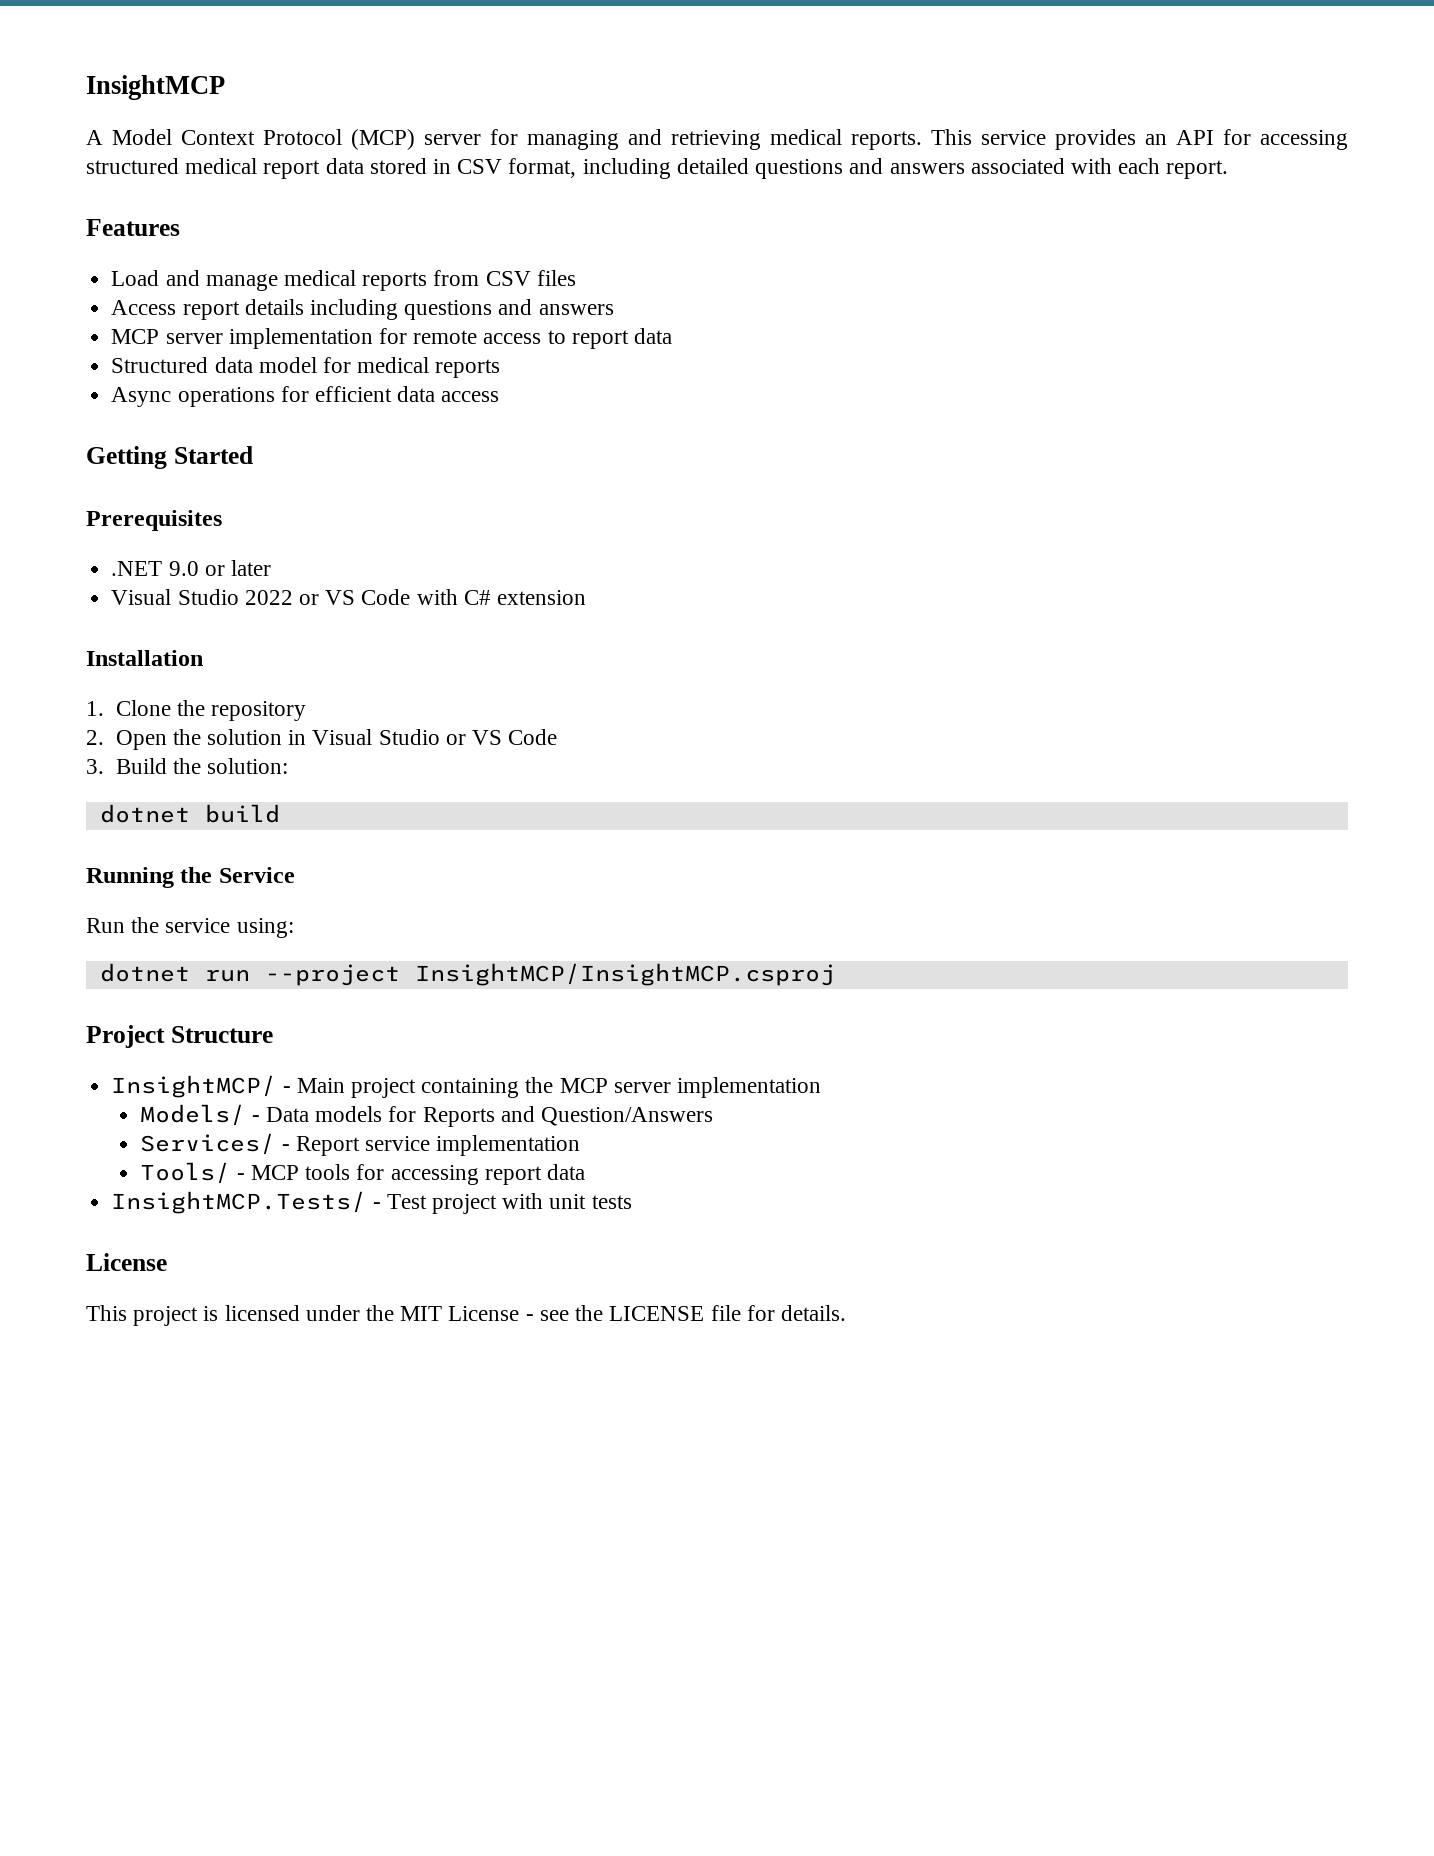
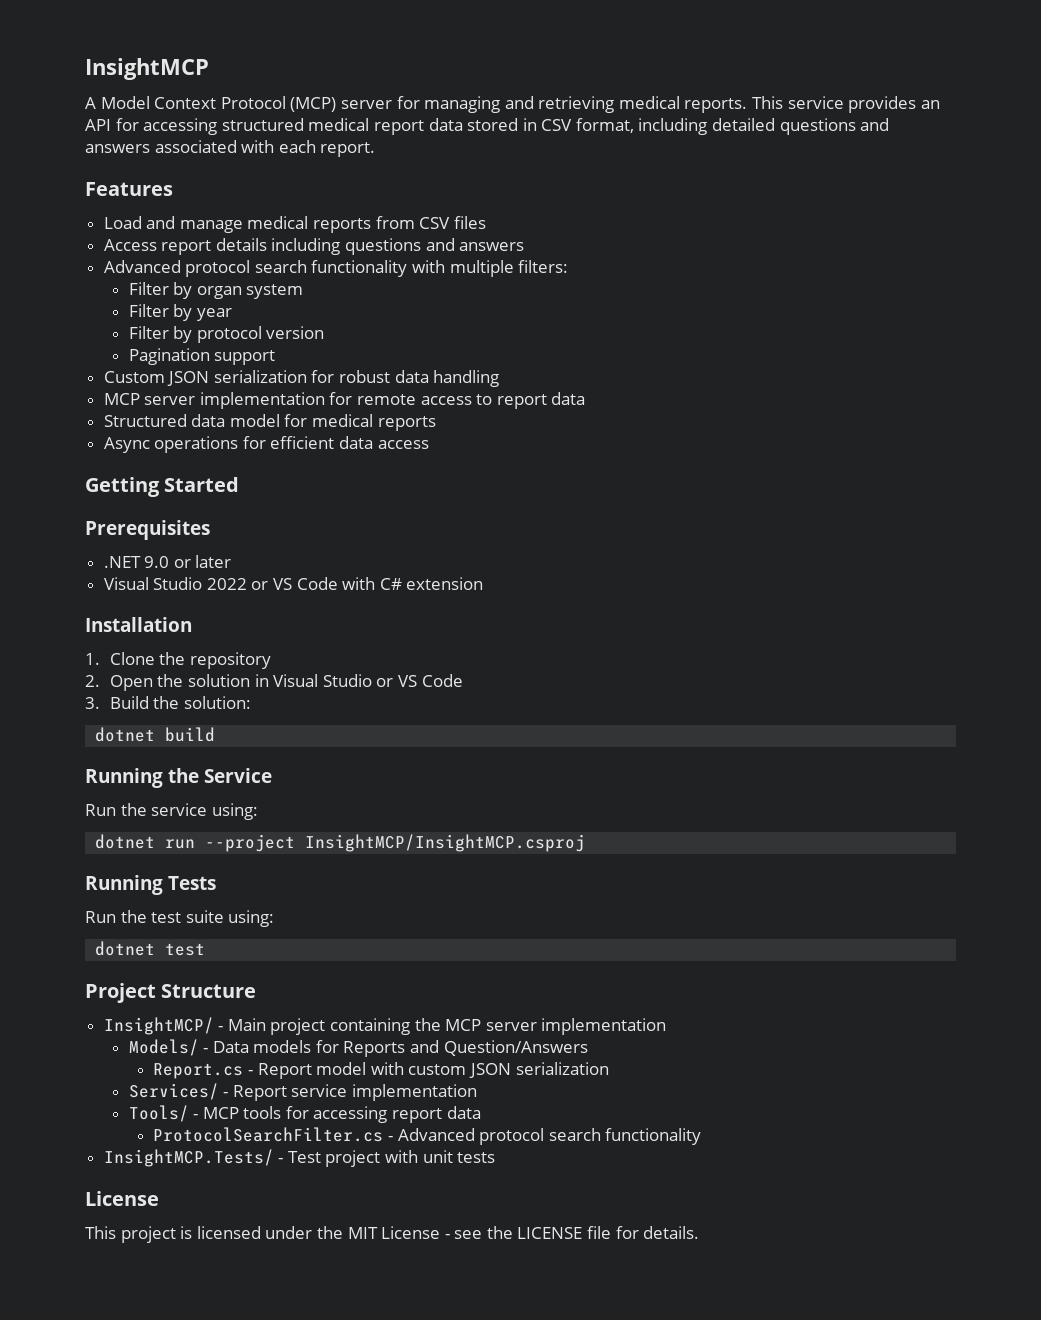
(614, 309) none -> [103,260,569,277] [128,282,304,299] [128,304,232,321] [128,326,325,343] [128,348,276,365] [103,370,500,387] // Advanced protocol search functionality with multiple filters: // Filter by organ system // Filter by year // Filter by protocol version // Pagination support // Custom JSON serialization for robust data handling
(835, 974) none -> [85,875,216,895] [85,910,275,927] [95,941,206,956] // Running Tests // Run the test suite using: // dotnet test
(713, 1116) none -> [153,1062,609,1079] // Report.cs - Report model with custom JSON serialization
(585, 1172) none -> [153,1127,702,1145] // ProtocolSearchFilter.cs - Advanced protocol search functionality

